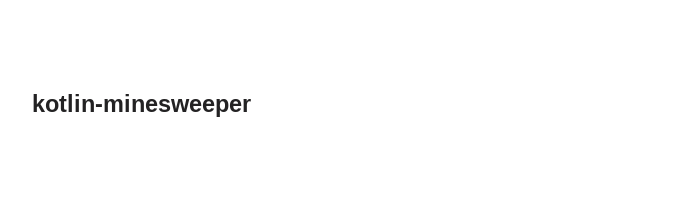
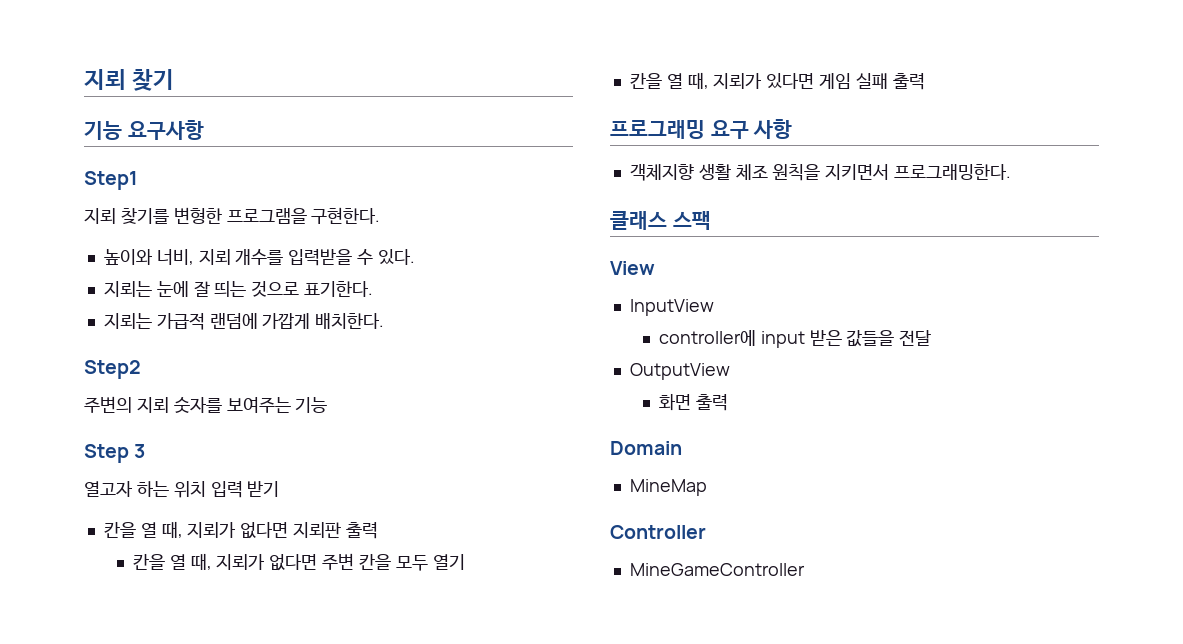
[32,94,251,117] kotlin-minesweeper -> [84,69,175,91] [84,120,204,140] [84,171,138,190] [84,207,381,224] [103,249,415,266] [103,281,374,297] [103,313,385,330] [84,360,141,379] [84,396,328,413] [84,444,146,463] [84,481,280,498] [103,521,378,539] [132,553,465,571] [629,72,925,90] [610,119,793,139] [629,164,1012,181] [610,211,711,230] [610,261,655,275] [629,299,714,316] [658,330,932,348] [629,363,730,380] [658,393,728,411] [610,441,682,455] [629,479,707,496] [610,525,706,539] [629,563,805,576] 지뢰 찾기 // 기능 요구사항 // Step1 // 지뢰 찾기를 변형한 프로그램을 구현한다. // 높이와 너비, 지뢰 개수를 입력받을 수 있다. // 지뢰는 눈에 잘 띄는 것으로 표기한다. // 지뢰는 가급적 랜덤에 가깝게 배치한다. // Step2 // 주변의 지뢰 숫자를 보여주는 기능 // Step 3 // 열고자 하는 위치 입력 받기 // 칸을 열 때, 지뢰가 없다면 지뢰판 출력 // 칸을 열 때, 지뢰가 없다면 주변 칸을 모두 열기 // 칸을 열 때, 지뢰가 있다면 게임 실패 출력 // 프로그래밍 요구 사항 // 객체지향 생활 체조 원칙을 지키면서 프로그래밍한다. // 클래스 스팩 // View // InputView // controller에 input 받은 값들을 전달 // OutputView // 화면 출력 // Domain // MineMap // Controller // MineGameController

